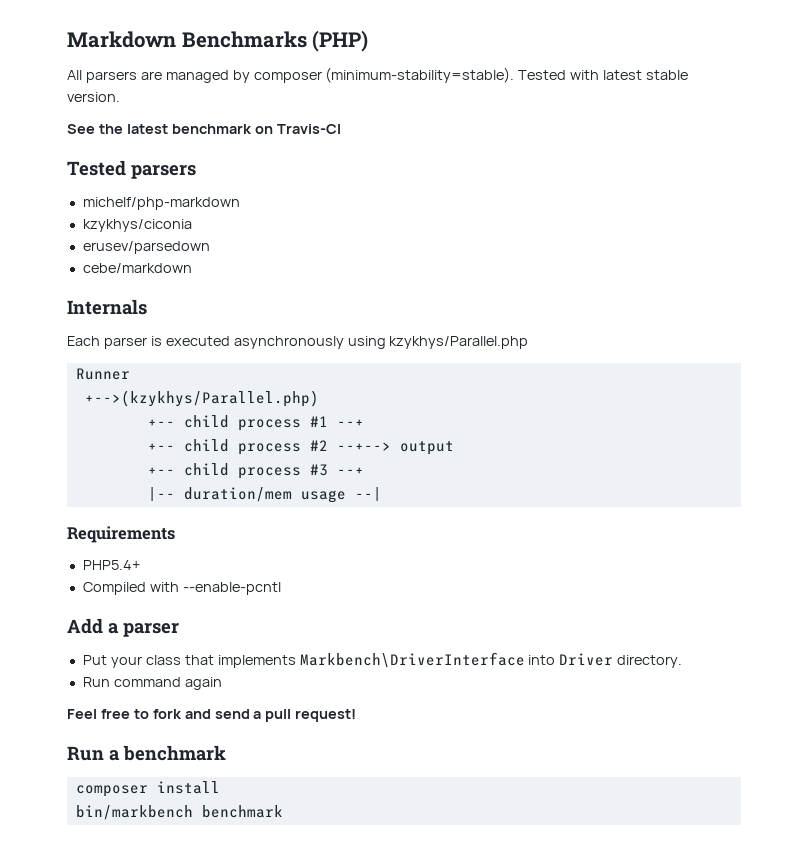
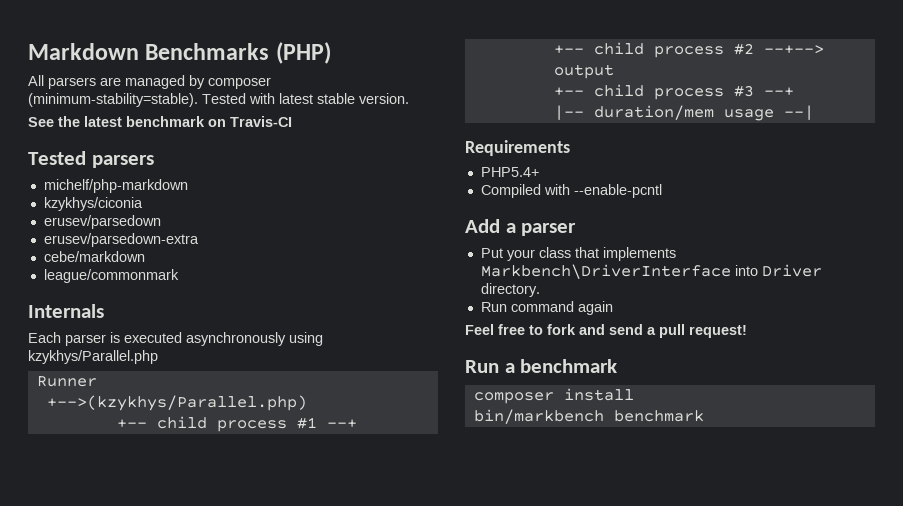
(210, 247) none -> [43,233,199,247] // erusev/parsedown-extra
(192, 268) none -> [43,269,179,283] // league/commonmark

